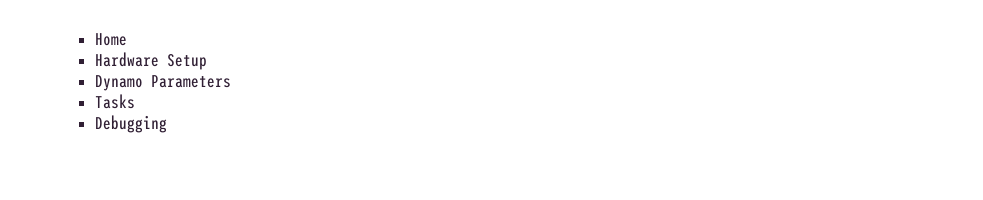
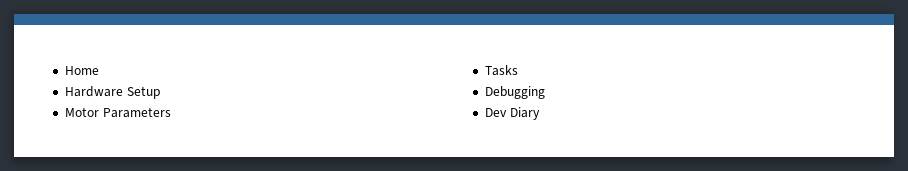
[94,75,143,91] Dynamo -> [64,107,99,117] Motor
(167, 124) none -> [484,107,540,120] // Dev Diary

